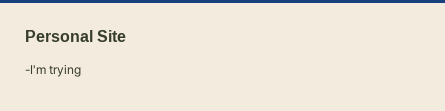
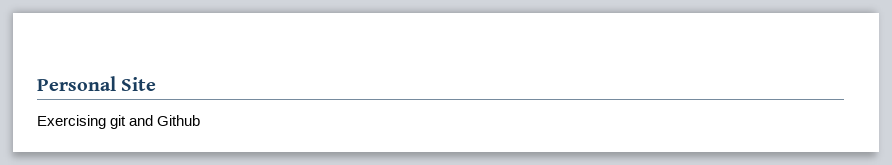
[25,64,82,77] -I'm trying -> [37,115,201,129] Exercising git and Github

